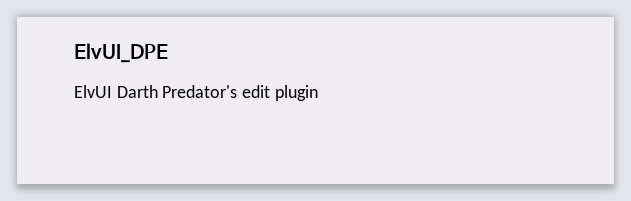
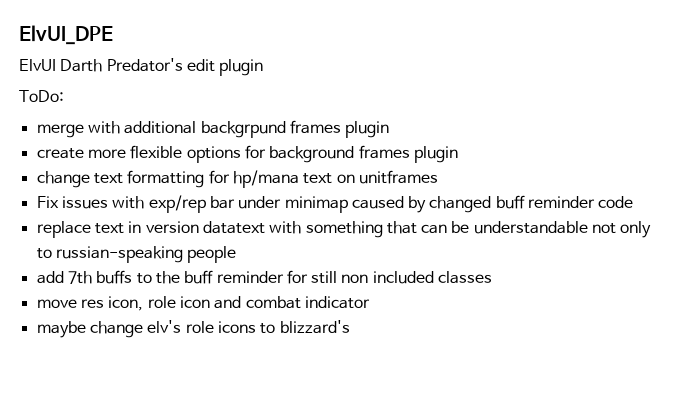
(318, 93) none -> [19,90,64,102] [36,120,390,138] [36,145,458,163] [36,170,438,188] [36,195,634,213] [36,221,652,238] [36,246,237,263] [36,270,493,284] [36,296,370,311] [36,320,350,338] // ToDo: // merge with additional backgrpund frames plugin // create more flexible options for background frames plugin // change text formatting for hp/mana text on unitframes // Fix issues with exp/rep bar under minimap caused by changed buff reminder code // replace text in version datatext with something that can be understandable not only to russian-speaking people // add 7th buffs to the buff reminder for still non included classes // move res icon, role icon and combat indicator // maybe change elv's role icons to blizzard's

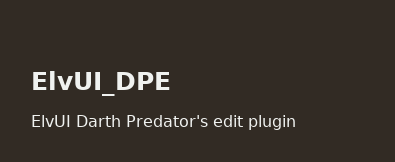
[19,90,64,102] [36,120,390,138] [36,145,458,163] [36,170,438,188] [36,195,634,213] [36,221,652,238] [36,246,237,263] [36,270,493,284] [36,296,370,311] [36,320,350,338] // ToDo: // merge with additional backgrpund frames plugin // create more flexible options for background frames plugin // change text formatting for hp/mana text on unitframes // Fix issues with exp/rep bar under minimap caused by changed buff reminder code // replace text in version datatext with something that can be understandable not only to russian-speaking people // add 7th buffs to the buff reminder for still non included classes // move res icon, role icon and combat indicator // maybe change elv's role icons to blizzard's -> (296, 122) none

